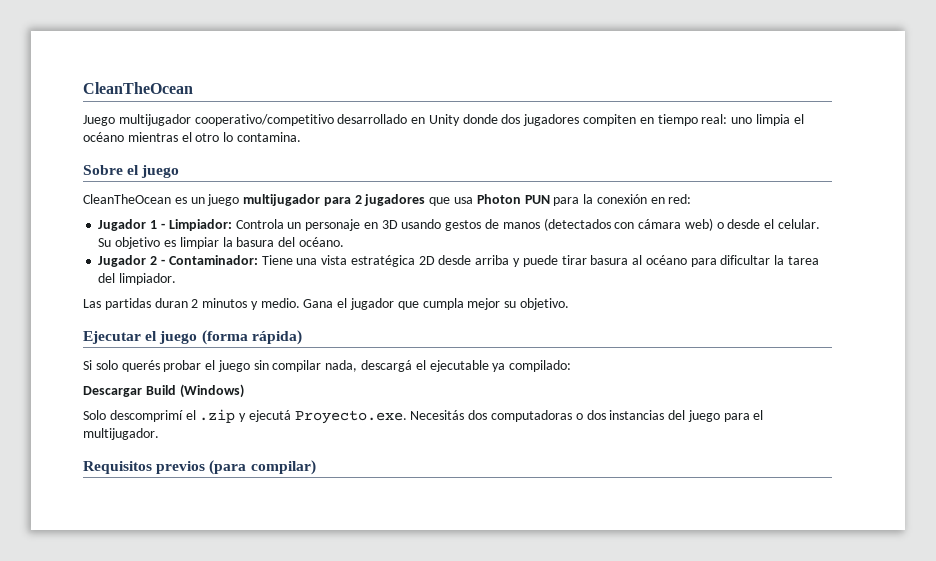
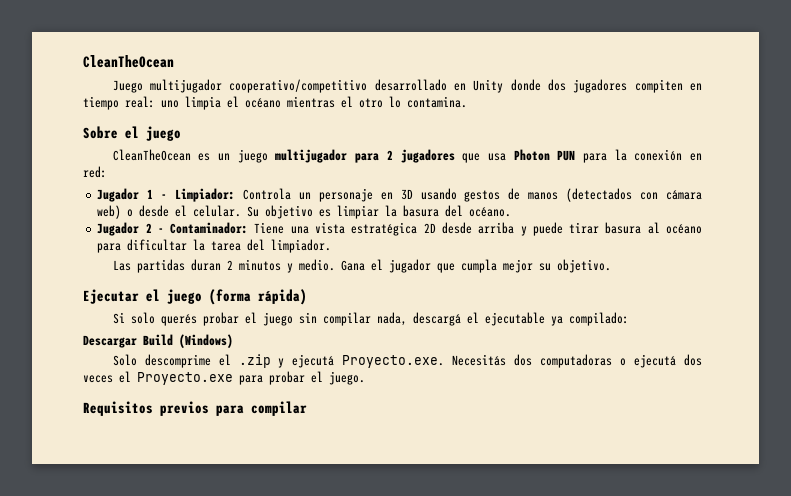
[109,410,183,422] descomprimí -> [144,354,211,368] descomprime
[586,410,764,422] [83,428,159,440] dos instancias del juego para el multijugador. -> [634,354,702,368] [83,371,365,385] ejecutá dos veces el Proyecto.exe para probar el juego.
[209,460,316,475] (para compilar) -> [216,401,307,416] para compilar

